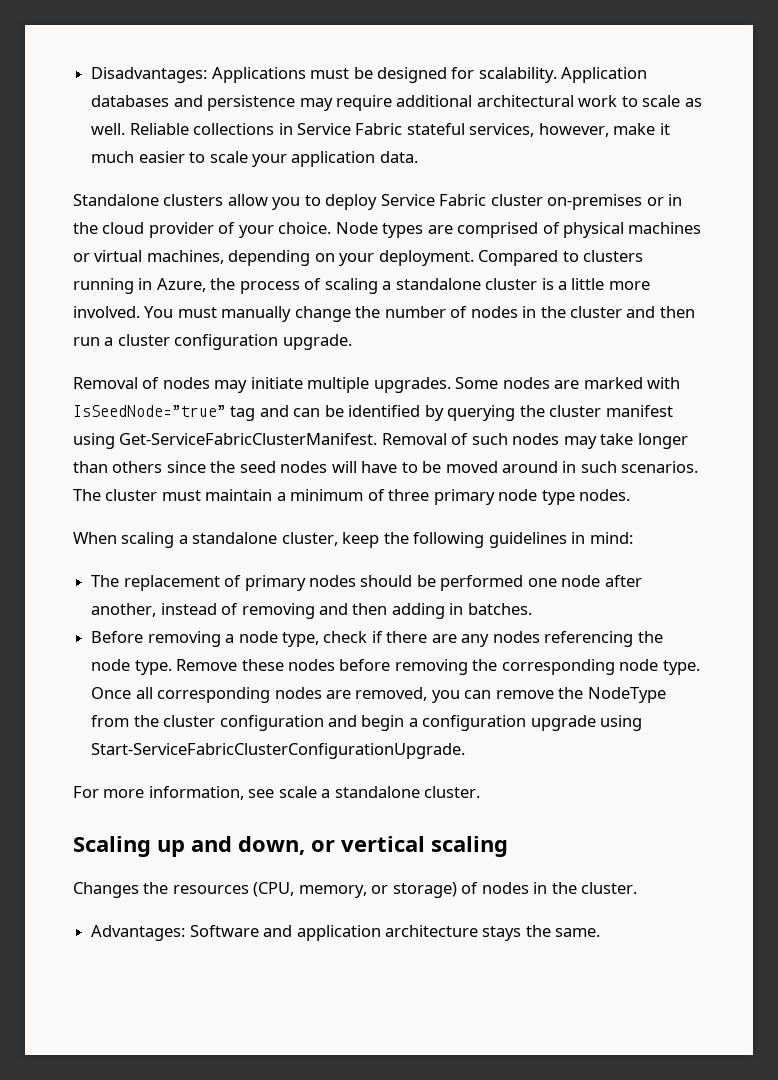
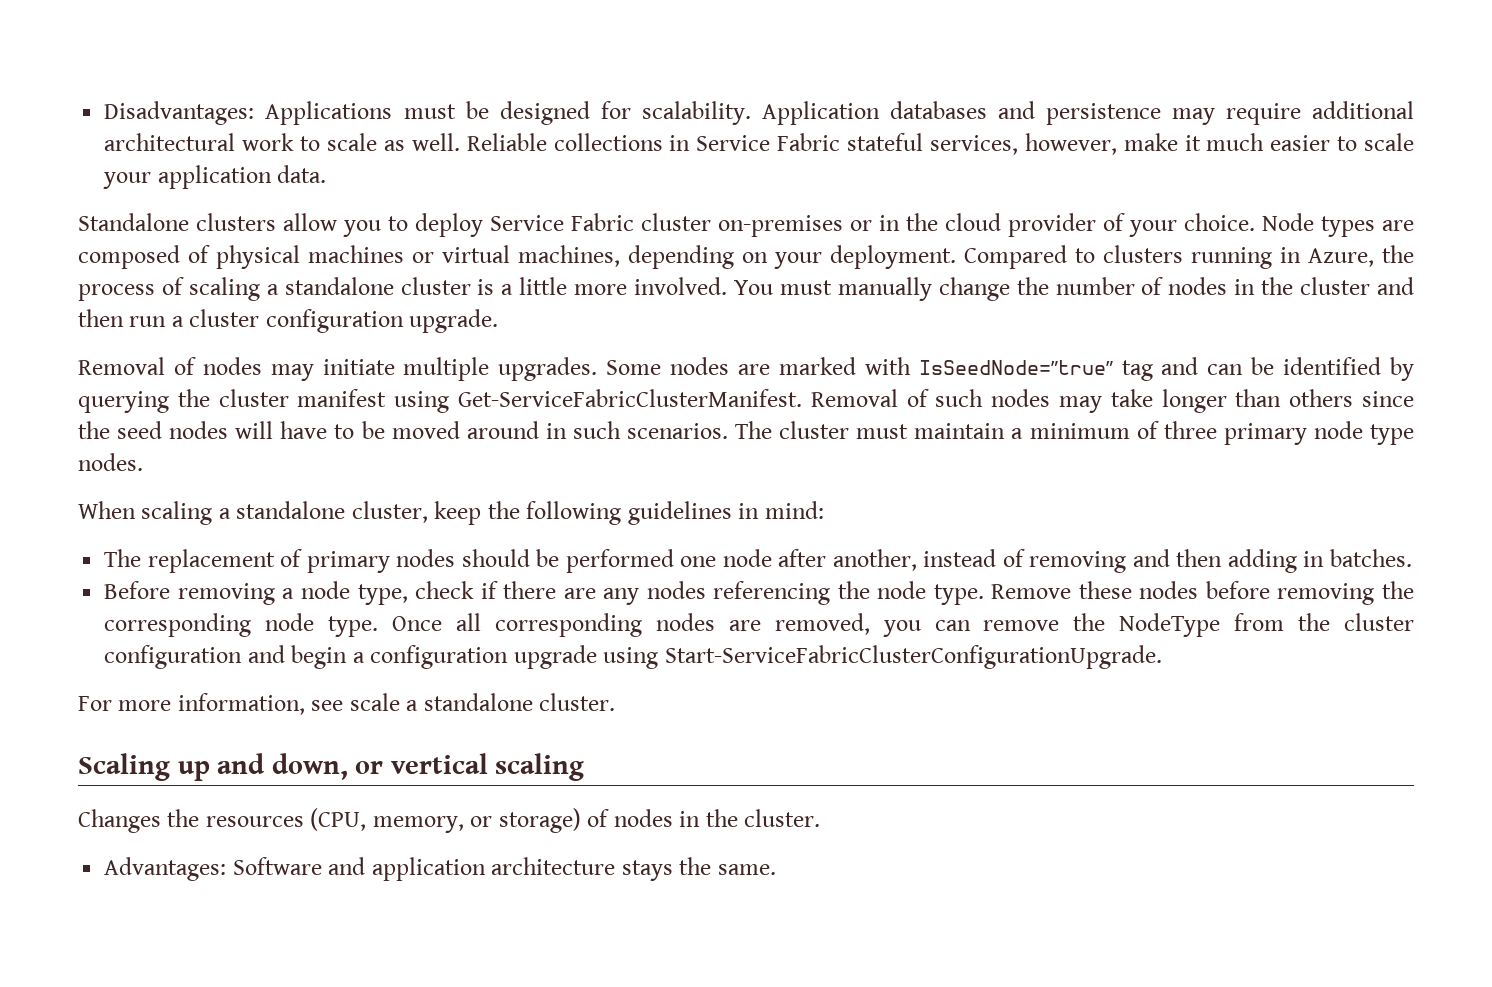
[457,222,539,238] comprised -> [78,245,180,269] composed

